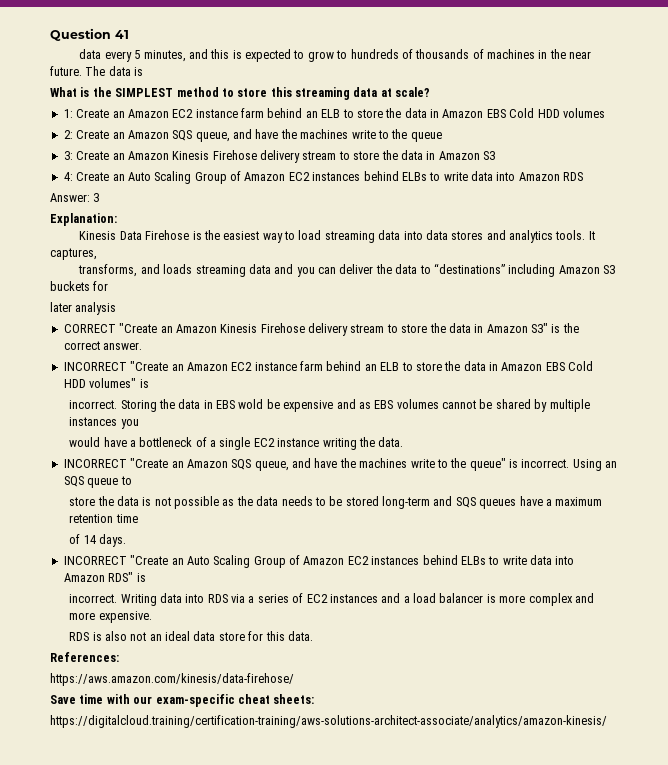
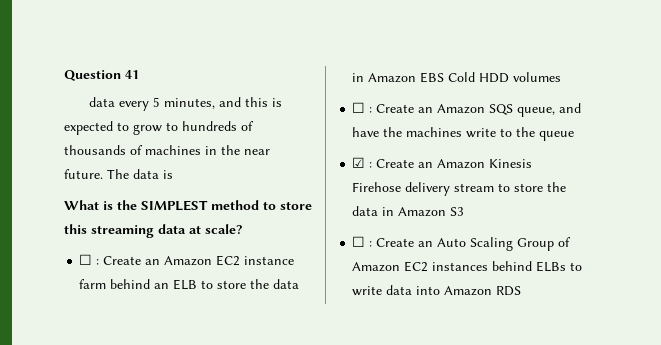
[63,109,73,118] 1: -> [79,254,100,265] ☐ :
[63,130,73,139] 2: -> [352,102,373,113] ☐ :
[63,151,73,160] 3: -> [352,157,373,168] ☑ :
[63,172,73,181] 4: -> [352,236,373,247] ☐ :
[50,193,100,202] [50,213,117,226] [79,230,595,243] [50,248,97,260] [78,263,616,277] [50,281,109,291] [50,302,117,315] [63,323,579,336] [63,341,143,350] [63,361,594,371] [63,378,149,388] [69,399,590,412] [69,417,139,429] [69,437,404,450] [63,458,618,471] [63,476,132,488] [69,496,603,509] [69,514,138,523] [69,534,126,547] [63,555,575,568] [63,572,146,582] [69,593,594,606] [69,611,152,623] [69,631,313,641] [50,652,119,662] [50,673,294,686] [50,694,315,707] [50,715,607,728] // Answer: 3 // Explanation: // Kinesis Data Firehose is the easiest way to load streaming data into data stores and analytics tools. It captures, // transforms, and loads streaming data and you can deliver the data to “destinations” including Amazon S3 buckets for // later analysis // CORRECT "Create an Amazon Kinesis Firehose delivery stream to store the data in Amazon S3" is the correct answer. // INCORRECT "Create an Amazon EC2 instance farm behind an ELB to store the data in Amazon EBS Cold HDD volumes" is // incorrect. Storing the data in EBS wold be expensive and as EBS volumes cannot be shared by multiple instances you // would have a bottleneck of a single EC2 instance writing the data. // INCORRECT "Create an Amazon SQS queue, and have the machines write to the queue" is incorrect. Using an SQS queue to // store the data is not possible as the data needs to be stored long-term and SQS queues have a maximum retention time // of 14 days. // INCORRECT "Create an Auto Scaling Group of Amazon EC2 instances behind ELBs to write data into Amazon RDS" is // incorrect. Writing data into RDS via a series of EC2 instances and a load balancer is more complex and more expensive. // RDS is also not an ideal data store for this data. // References: // https://aws.amazon.com/kinesis/data-firehose/ // Save time with our exam-specific cheat sheets: // https://digitalcloud.training/certification-training/aws-solutions-architect-associate/analytics/amazon-kinesis/ -> (522, 291) none

